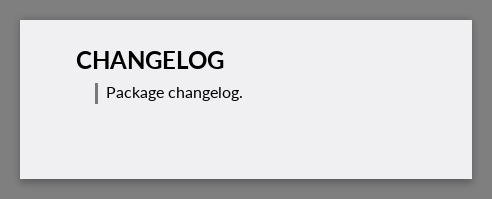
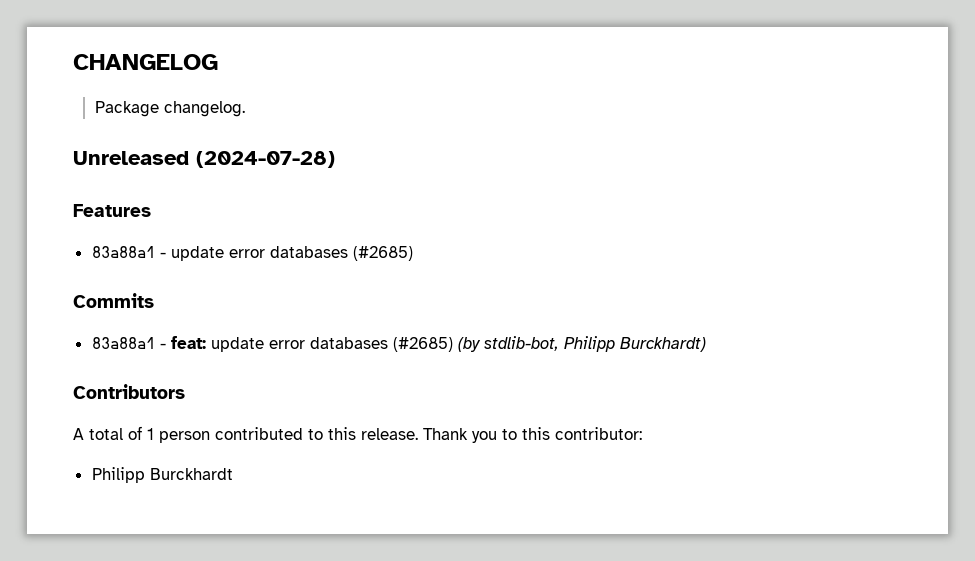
(244, 94) none -> [73,151,335,168] [73,204,151,217] [91,246,413,261] [73,293,154,308] [91,336,706,352] [73,384,185,399] [73,426,642,443] [91,467,233,483] // Unreleased (2024-07-28) // Features // 83a88a1 - update error databases (#2685) // Commits // 83a88a1 - feat: update error databases (#2685) (by stdlib-bot, Philipp Burckhardt) // Contributors // A total of 1 person contributed to this release. Thank you to this contributor: // Philipp Burckhardt

